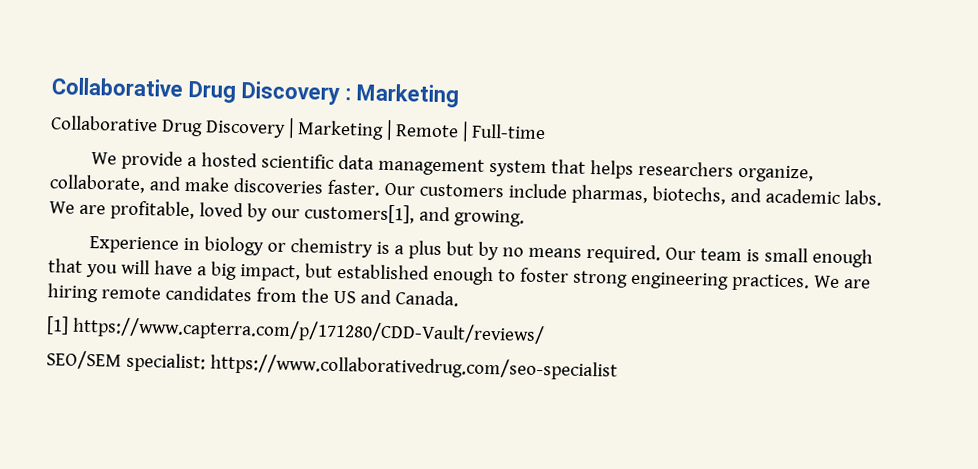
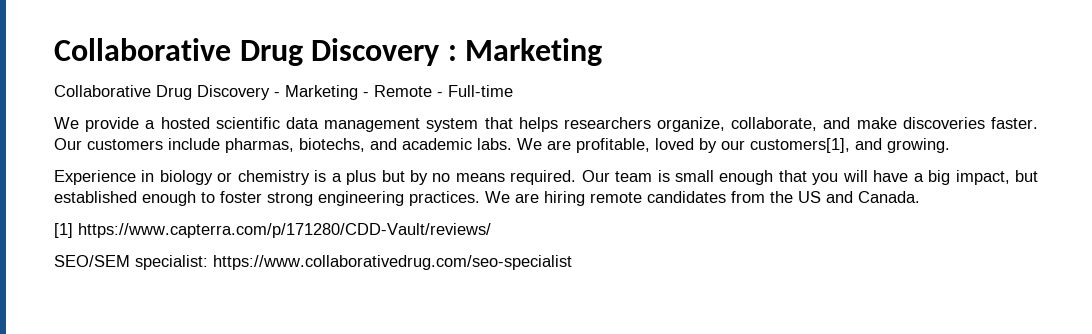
[287,117,468,142] | Marketing | Remote | -> [274,85,443,100] - Marketing - Remote -

